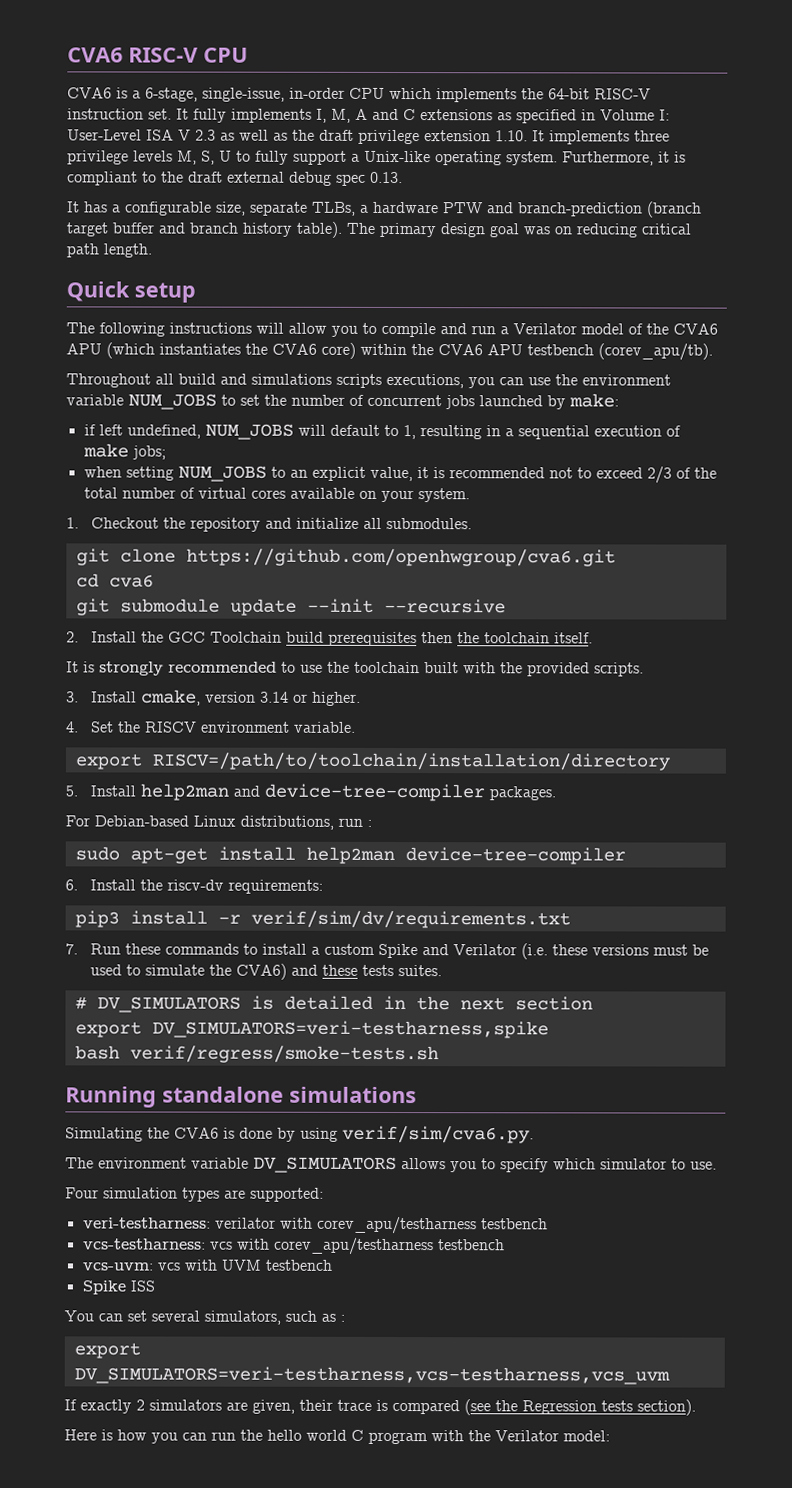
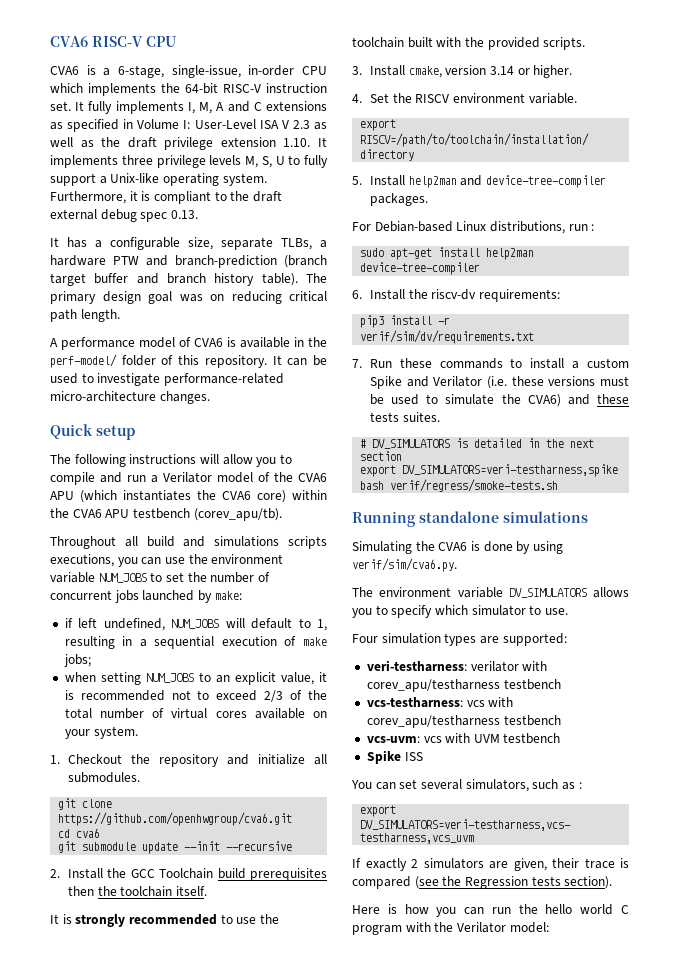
(152, 250) none -> [50,337,327,350] [50,354,328,368] [50,373,284,386] [50,391,210,404] // A performance model of CVA6 is available in the perf-model/ folder of this repository. It can be used to investigate performance-related micro-architecture changes.

